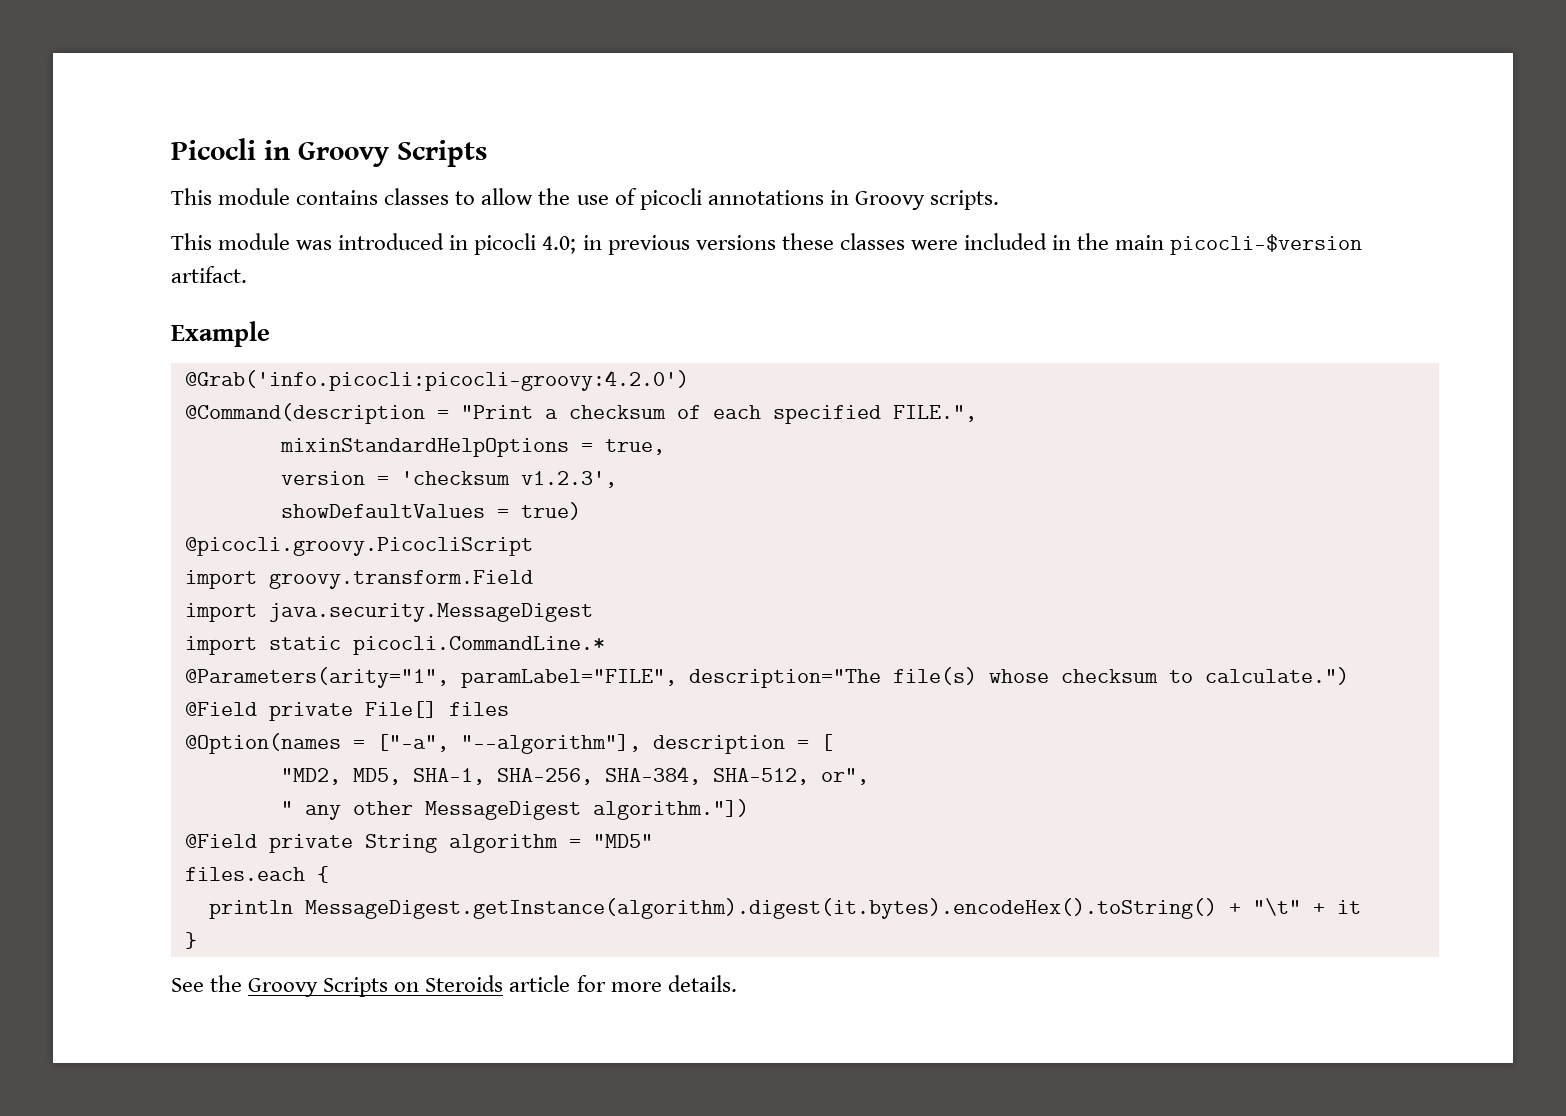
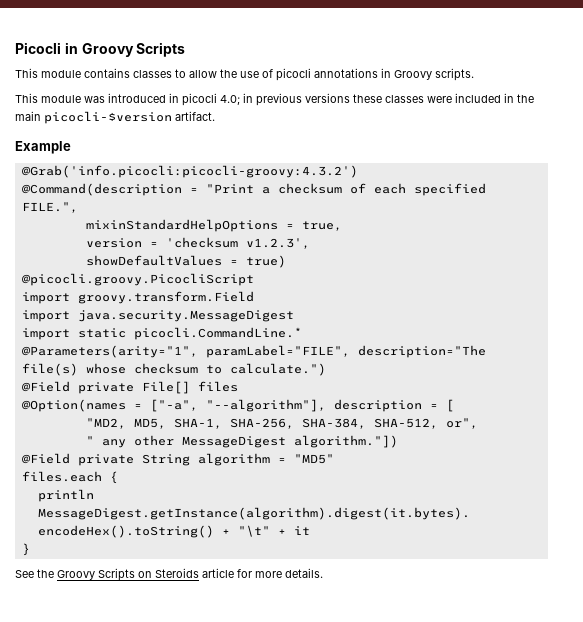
[184,370,689,391] @Grab('info.picocli:picocli-groovy:4.2.0') -> [21,165,358,178] @Grab('info.picocli:picocli-groovy:4.3.2')

